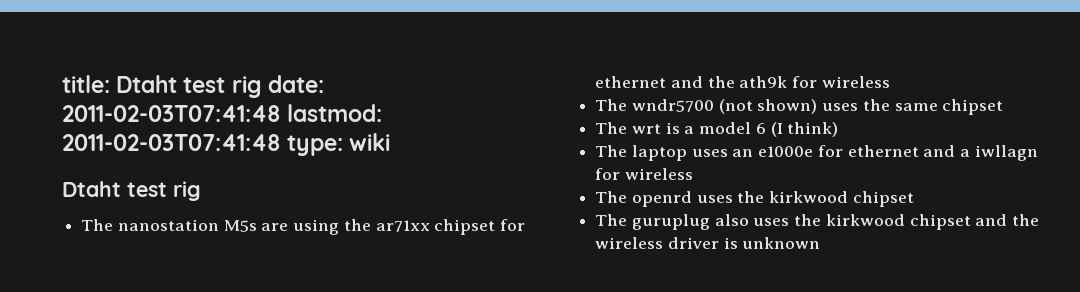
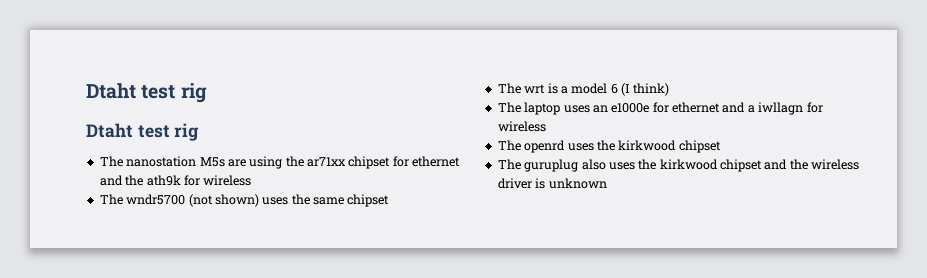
[62,75,324,98] [62,104,383,122] [62,133,391,156] title: Dtaht test rig date: 2011-02-03T07:41:48 lastmod: 2011-02-03T07:41:48 type: wiki -> [86,83,207,103] Dtaht test rig

